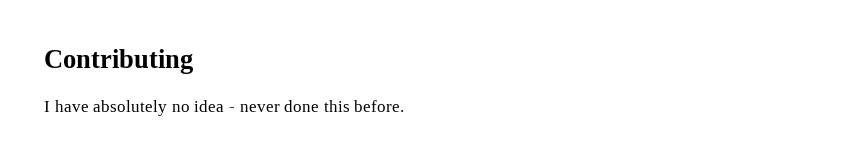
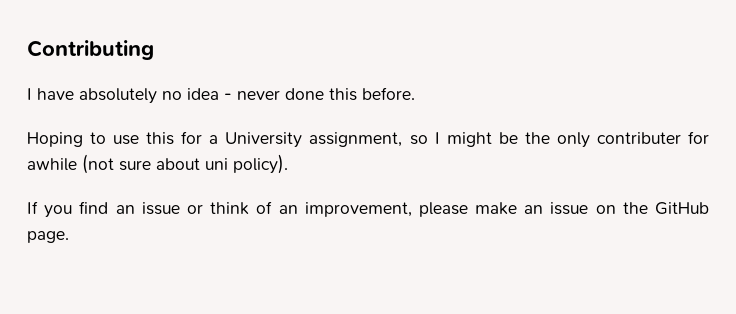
(405, 106) none -> [27,131,710,148] [27,154,288,174] [27,201,709,218] [27,231,69,243] // Hoping to use this for a University assignment, so I might be the only contributer for awhile (not sure about uni policy). // If you find an issue or think of an improvement, please make an issue on the GitHub page.

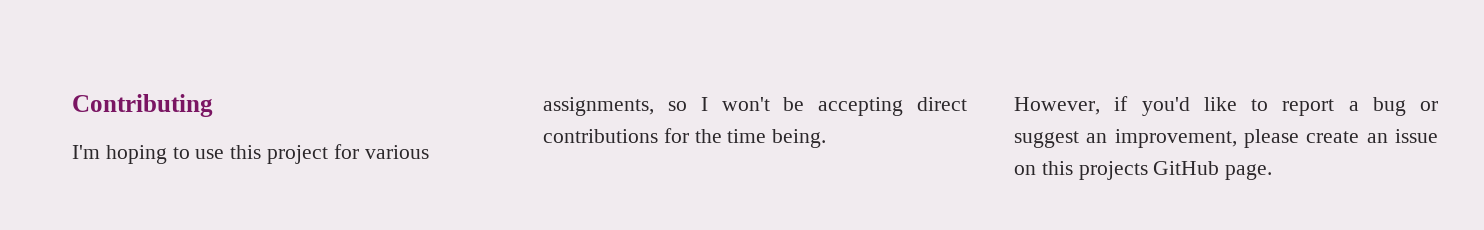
[27,87,415,104] [27,131,710,148] [27,154,288,174] [27,201,273,218] I have absolutely no idea - never done this before. // Hoping to use this for a University assignment, so I might be the only contributer for awhile (not sure about uni policy). // If you find an issue or think of -> [72,144,429,164] [543,97,967,116] [543,128,827,148] [1014,96,1438,116] [1014,131,1079,148] I'm hoping to use this project for various assignments, so I won't be accepting direct contributions for the time being. // However, if you'd like to report a bug or suggest
[475,202,518,215] make -> [1306,131,1360,143] create
[622,202,648,214] the -> [1041,161,1148,180] this projects

